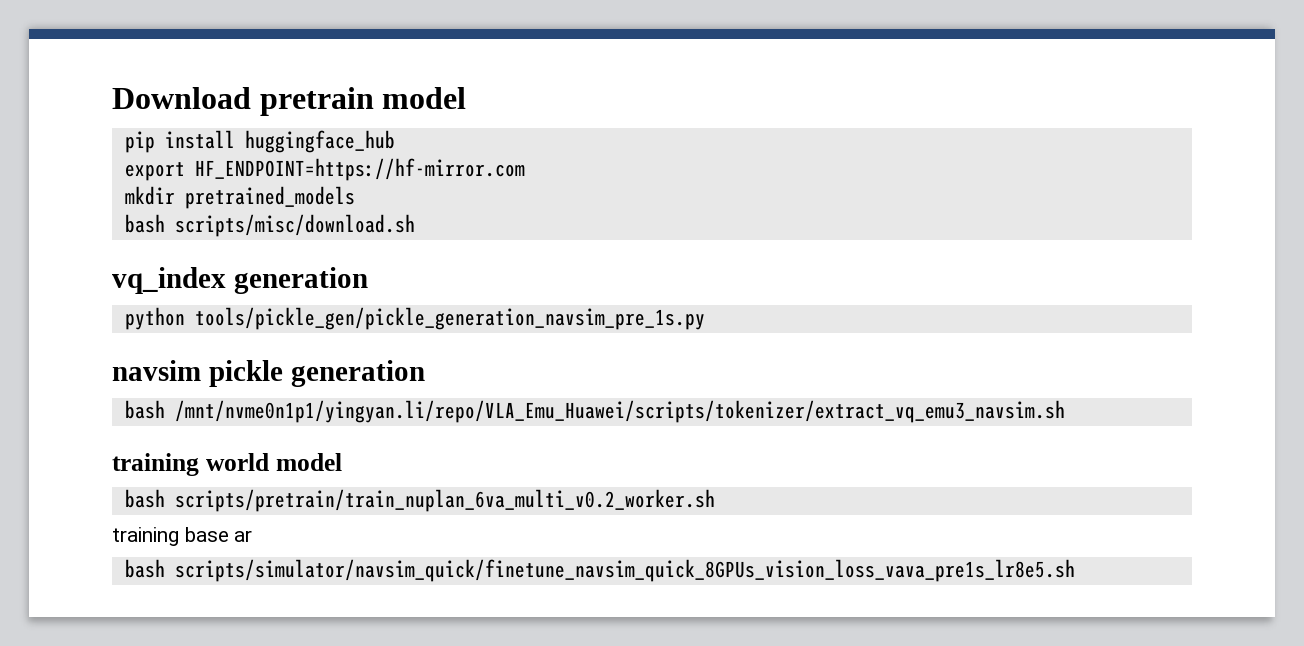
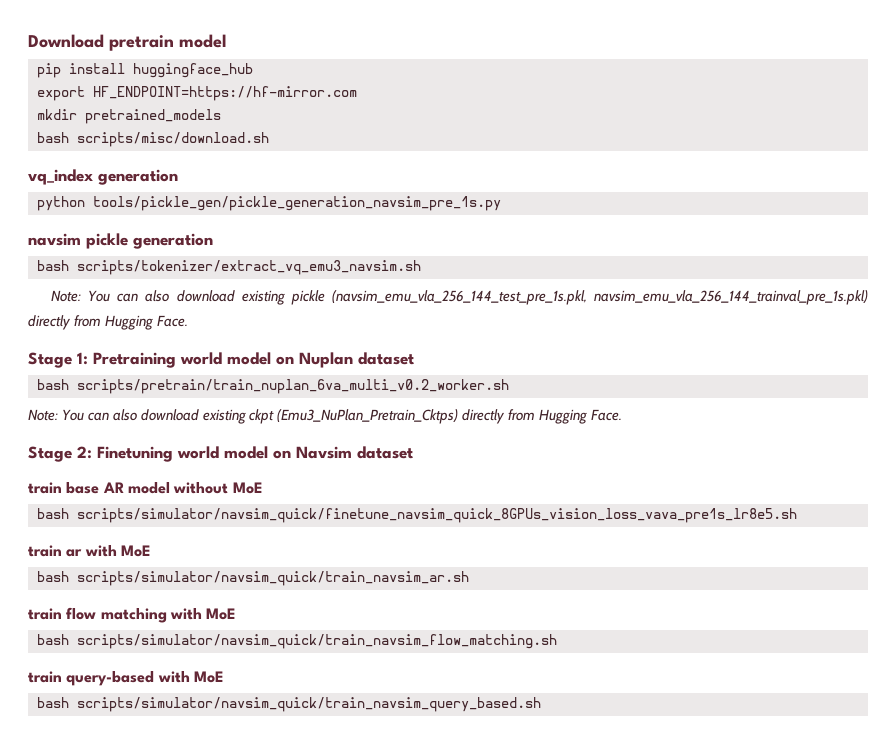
[174,400,1065,423] [112,453,342,476] /mnt/nvme0n1p1/yingyan.li/repo/VLA_Emu_Huawei/scripts/tokenizer/extract_vq_emu3_navsim.sh // training world model -> [76,260,421,275] [51,290,868,305] [28,315,188,330] [28,352,414,368] scripts/tokenizer/extract_vq_emu3_navsim.sh // Note: You can also download existing pickle (navsim_emu_vla_256_144_test_pre_1s.pkl, navsim_emu_vla_256_144_trainval_pre_1s.pkl) directly from Hugging Face. // Stage 1: Pretraining world model on Nuplan dataset
[112,527,253,546] [124,559,1075,582] training base ar // bash scripts/simulator/navsim_quick/finetune_navsim_quick_8GPUs_vision_loss_vava_pre1s_lr8e5.sh -> [28,409,623,424] [28,446,413,462] [28,482,263,494] [36,508,797,523] [28,545,151,557] [36,571,469,586] [28,607,237,623] [36,634,557,649] [28,671,224,686] [36,697,541,712] Note: You can also download existing ckpt (Emu3_NuPlan_Pretrain_Cktps) directly from Hugging Face. // Stage 2: Finetuning world model on Navsim dataset // train base AR model without MoE // bash scripts/simulator/navsim_quick/finetune_navsim_quick_8GPUs_vision_loss_vava_pre1s_lr8e5.sh // train ar with MoE // bash scripts/simulator/navsim_quick/train_navsim_ar.sh // train flow matching with MoE // bash scripts/simulator/navsim_quick/train_navsim_flow_matching.sh // train query-based with MoE // bash scripts/simulator/navsim_quick/train_navsim_query_based.sh

